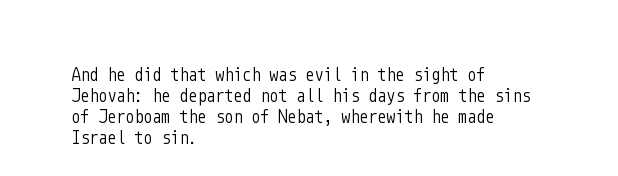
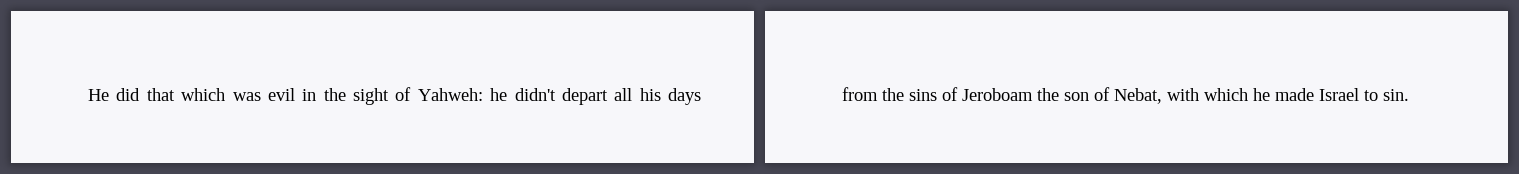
[71,67,125,81] And he -> [88,89,109,101] He
[71,88,287,106] Jehovah: he departed not -> [417,88,608,105] Yahweh: he didn't depart
[341,109,422,123] wherewith -> [1167,88,1248,101] with which

